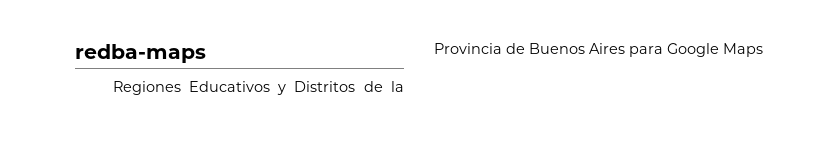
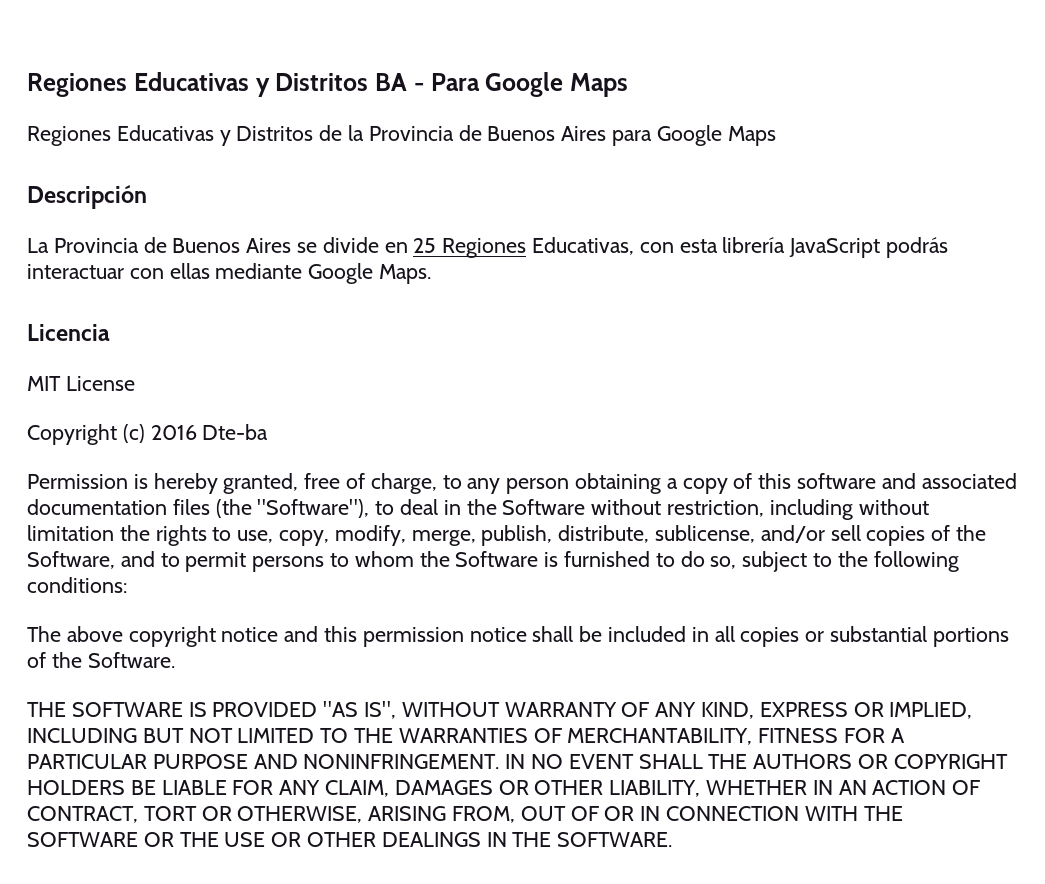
[75,44,206,63] [112,81,270,95] redba-maps // Regiones Educativos -> [27,72,628,97] [27,125,214,146] Regiones Educativas y Distritos BA - Para Google Maps // Regiones Educativas
(763, 50) none -> [27,185,147,209] [27,237,949,258] [27,263,432,284] [27,324,110,341] [27,376,135,391] [27,424,269,445] [27,473,1017,494] [27,499,929,520] [27,525,987,546] [27,551,959,572] [27,577,127,593] [27,626,1009,647] [27,652,175,668] [27,701,973,719] [27,728,905,745] [27,754,1008,769] [27,780,981,797] [27,806,903,823] [27,832,673,847] // Descripción // La Provincia de Buenos Aires se divide en 25 Regiones Educativas, con esta librería JavaScript podrás interactuar con ellas mediante Google Maps. // Licencia // MIT License // Copyright (c) 2016 Dte-ba // Permission is hereby granted, free of charge, to any person obtaining a copy of this software and associated documentation files (the "Software"), to deal in the Software without restriction, including without limitation the rights to use, copy, modify, merge, publish, distribute, sublicense, and/or sell copies of the Software, and to permit persons to whom the Software is furnished to do so, subject to the following conditions: // The above copyright notice and this permission notice shall be included in all copies or substantial portions of the Software. // THE SOFTWARE IS PROVIDED "AS IS", WITHOUT WARRANTY OF ANY KIND, EXPRESS OR IMPLIED, INCLUDING BUT NOT LIMITED TO THE WARRANTIES OF MERCHANTABILITY, FITNESS FOR A PARTICULAR PURPOSE AND NONINFRINGEMENT. IN NO EVENT SHALL THE AUTHORS OR COPYRIGHT HOLDERS BE LIABLE FOR ANY CLAIM, DAMAGES OR OTHER LIABILITY, WHETHER IN AN ACTION OF CONTRACT, TORT OR OTHERWISE, ARISING FROM, OUT OF OR IN CONNECTION WITH THE SOFTWARE OR THE USE OR OTHER DEALINGS IN THE SOFTWARE.

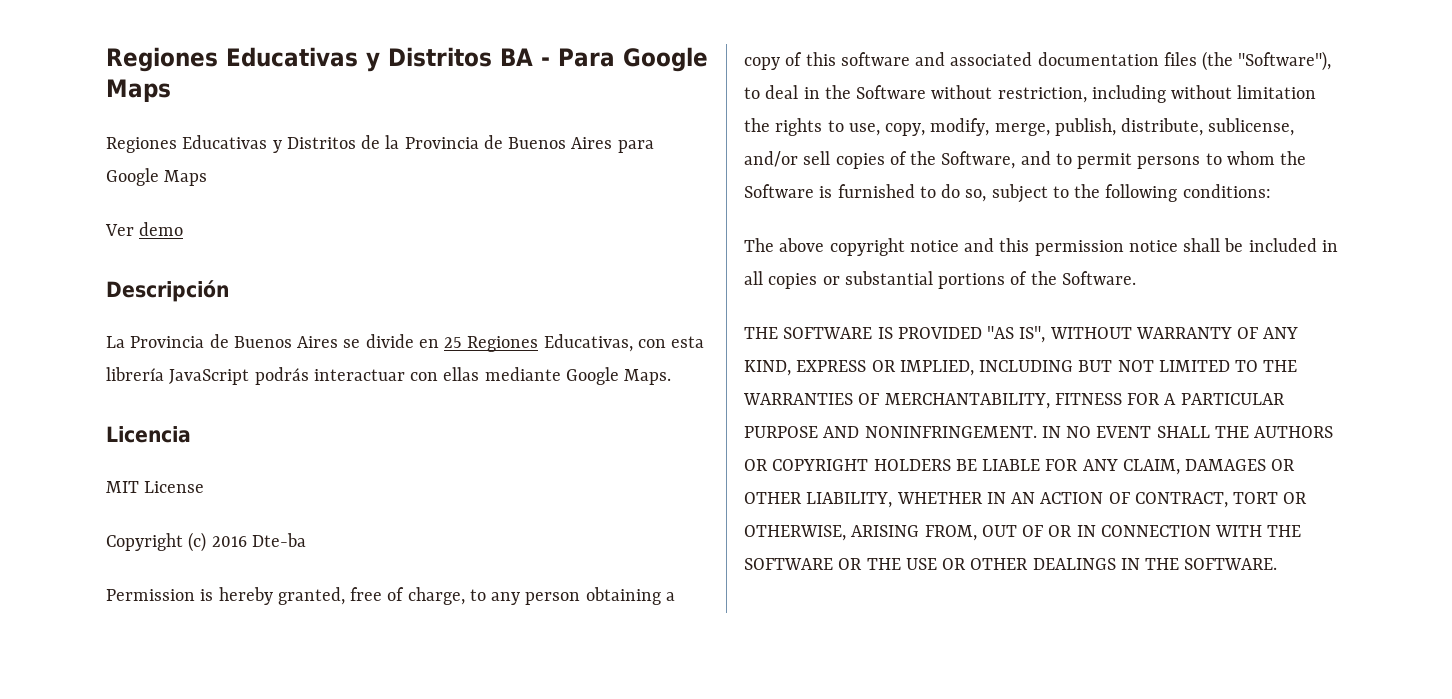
(776, 136) none -> [105,222,184,236] // Ver demo

